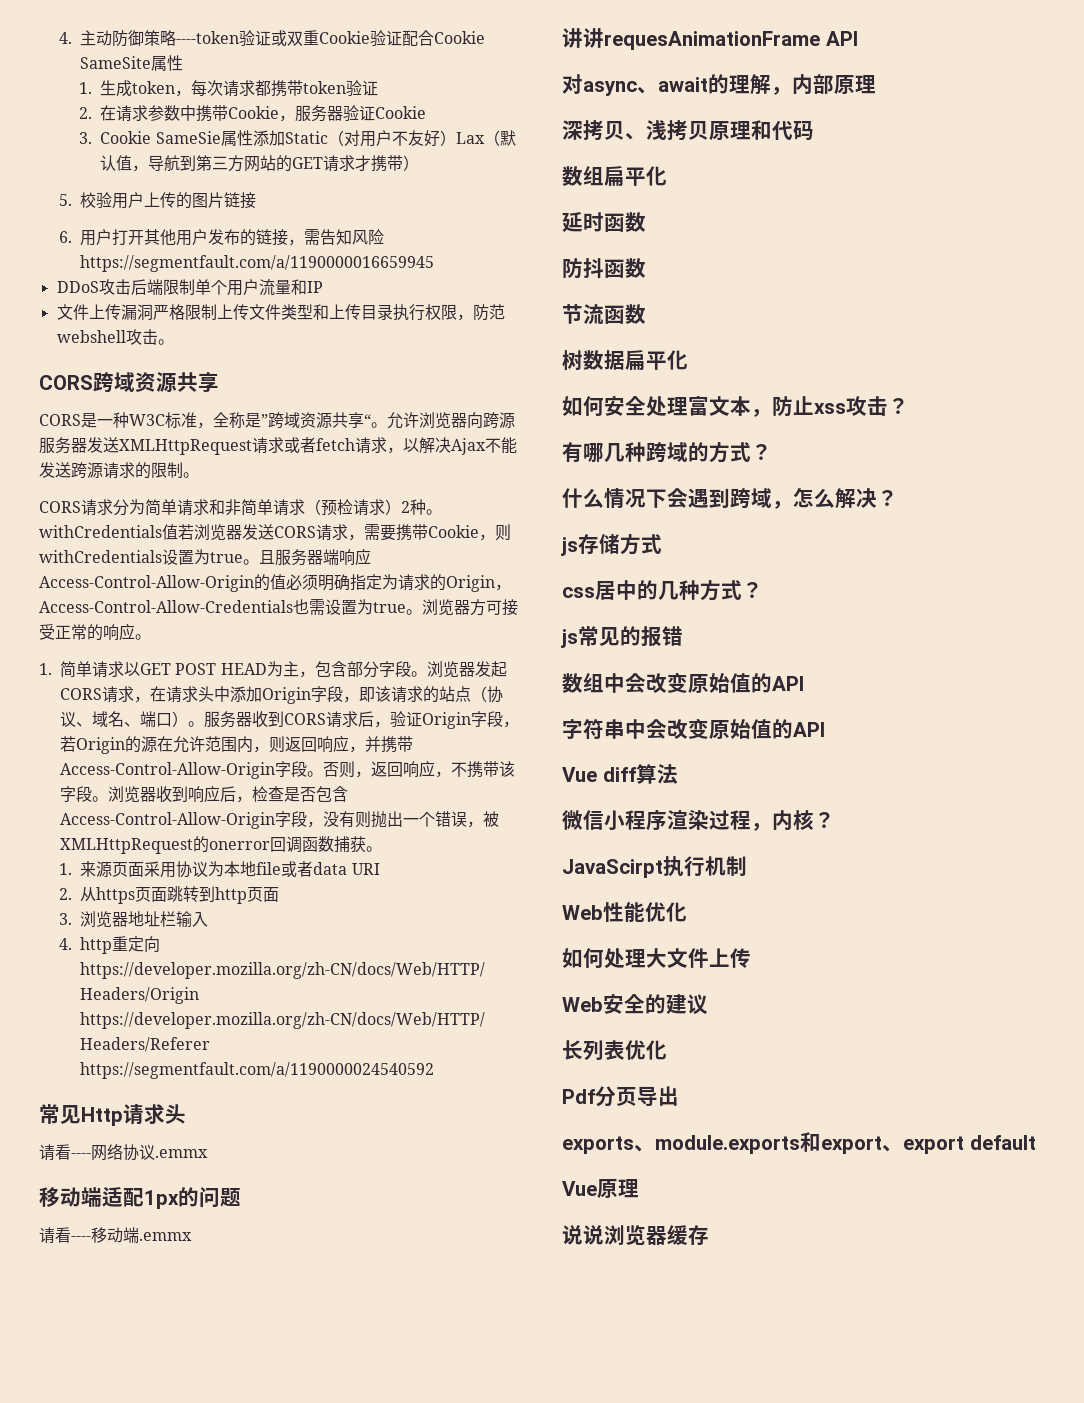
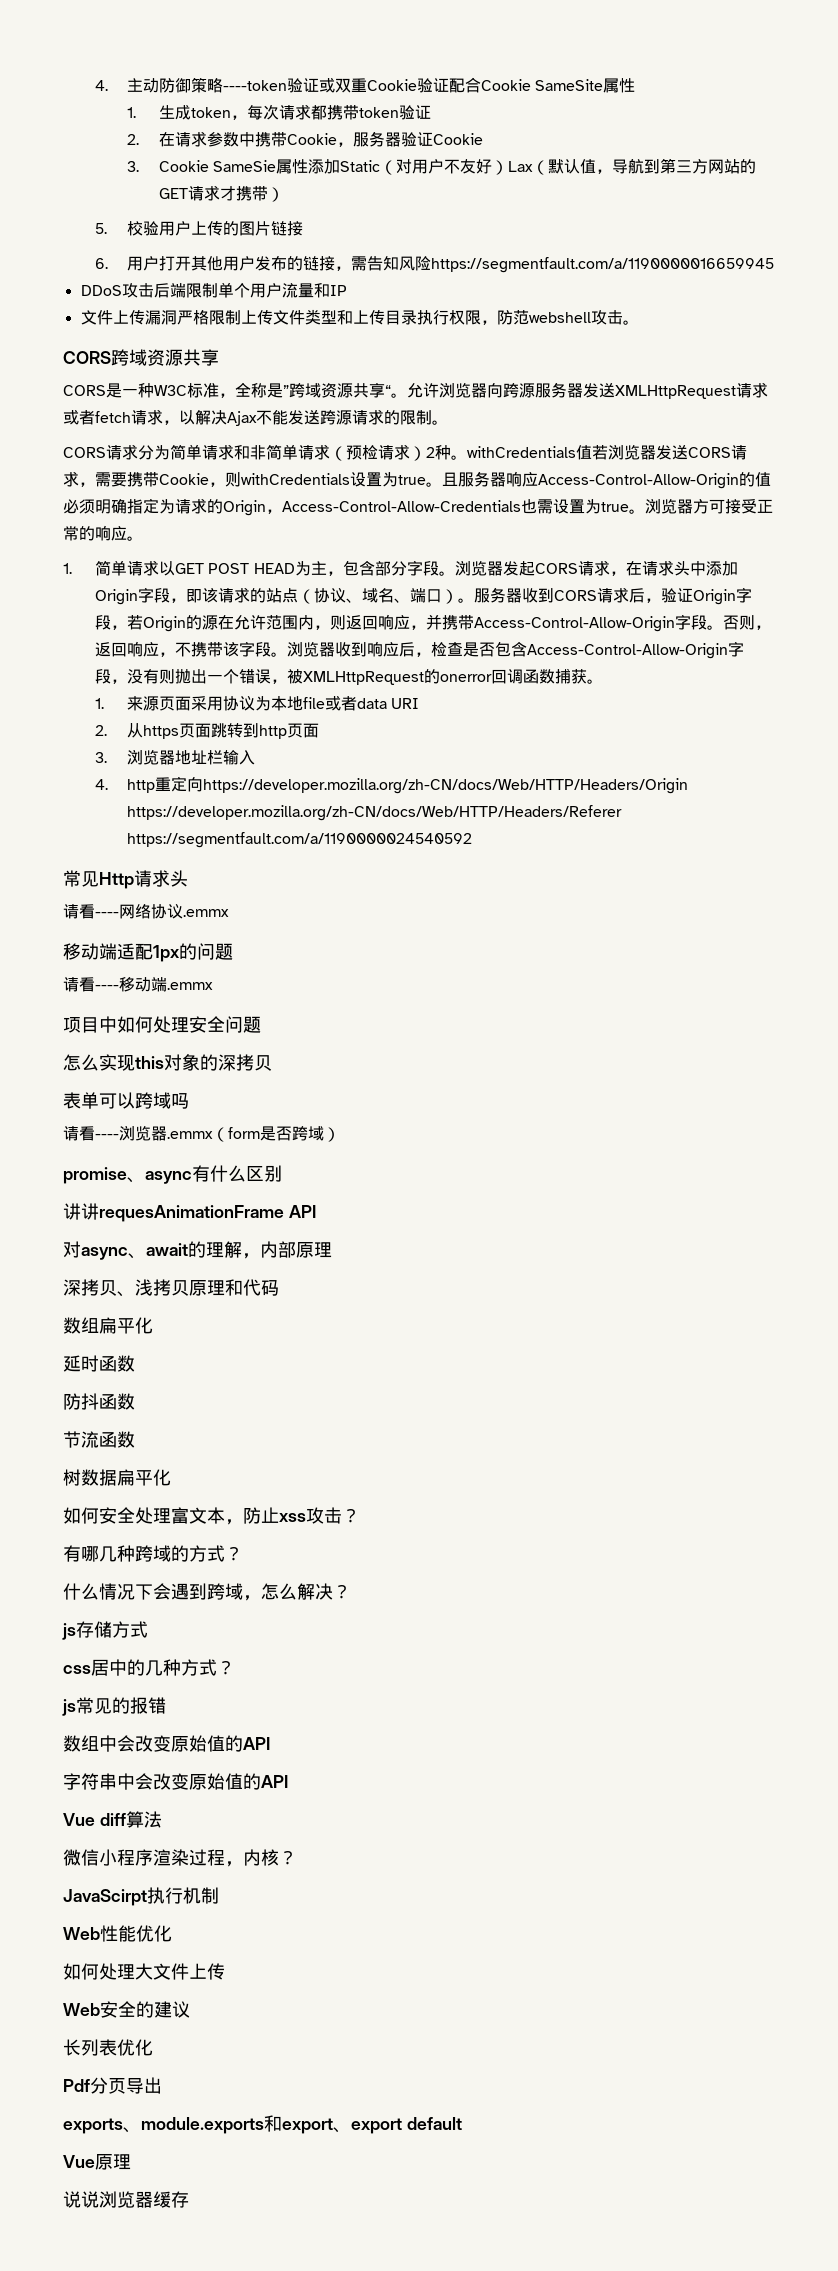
[323,549,339,565] 端 -> (506, 479) none
(192, 1236) none -> [63,1016,261,1033] [63,1054,272,1071] [63,1092,189,1109] [63,1125,340,1142] [63,1165,282,1184] // 项目中如何处理安全问题 // 怎么实现this对象的深拷贝 // 表单可以跨域吗 // 请看----浏览器.emmx（form是否跨域） // promise、async有什么区别

